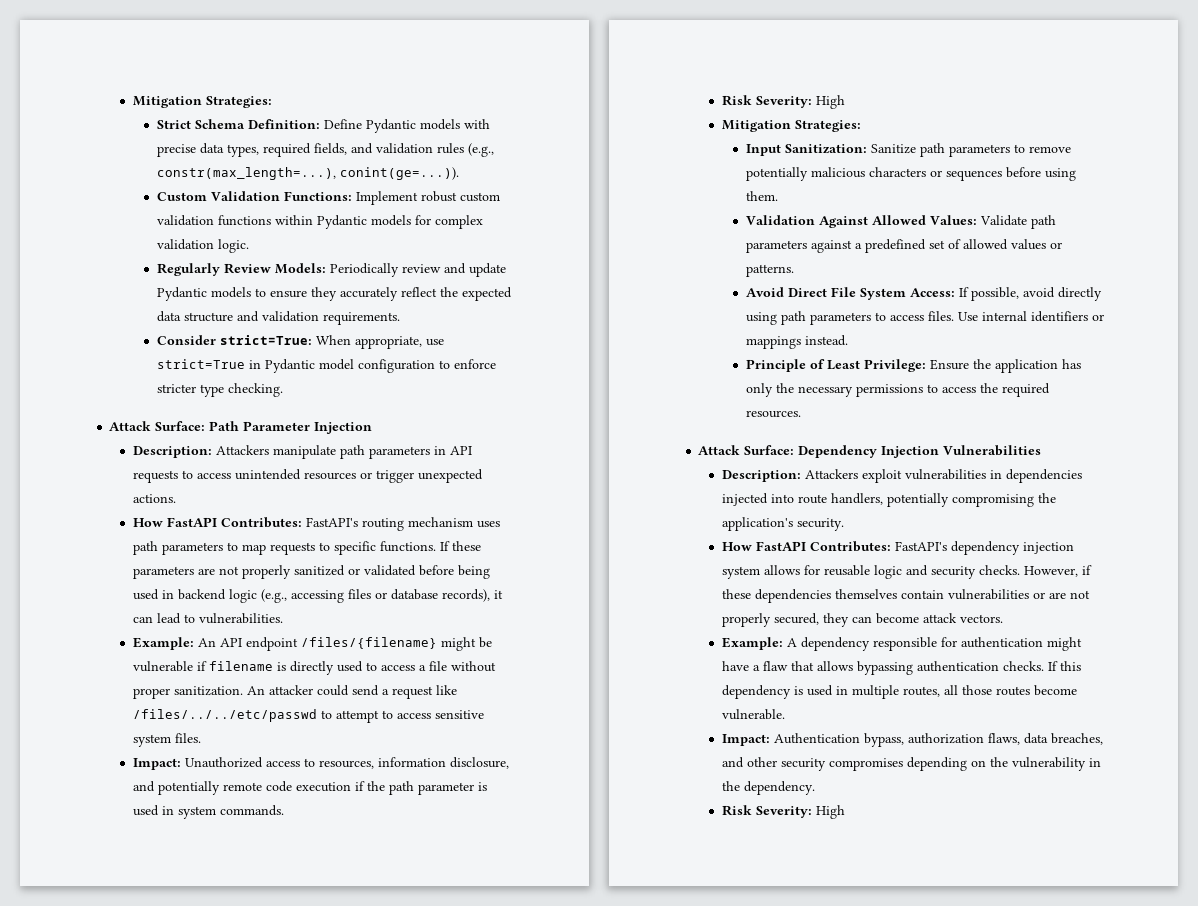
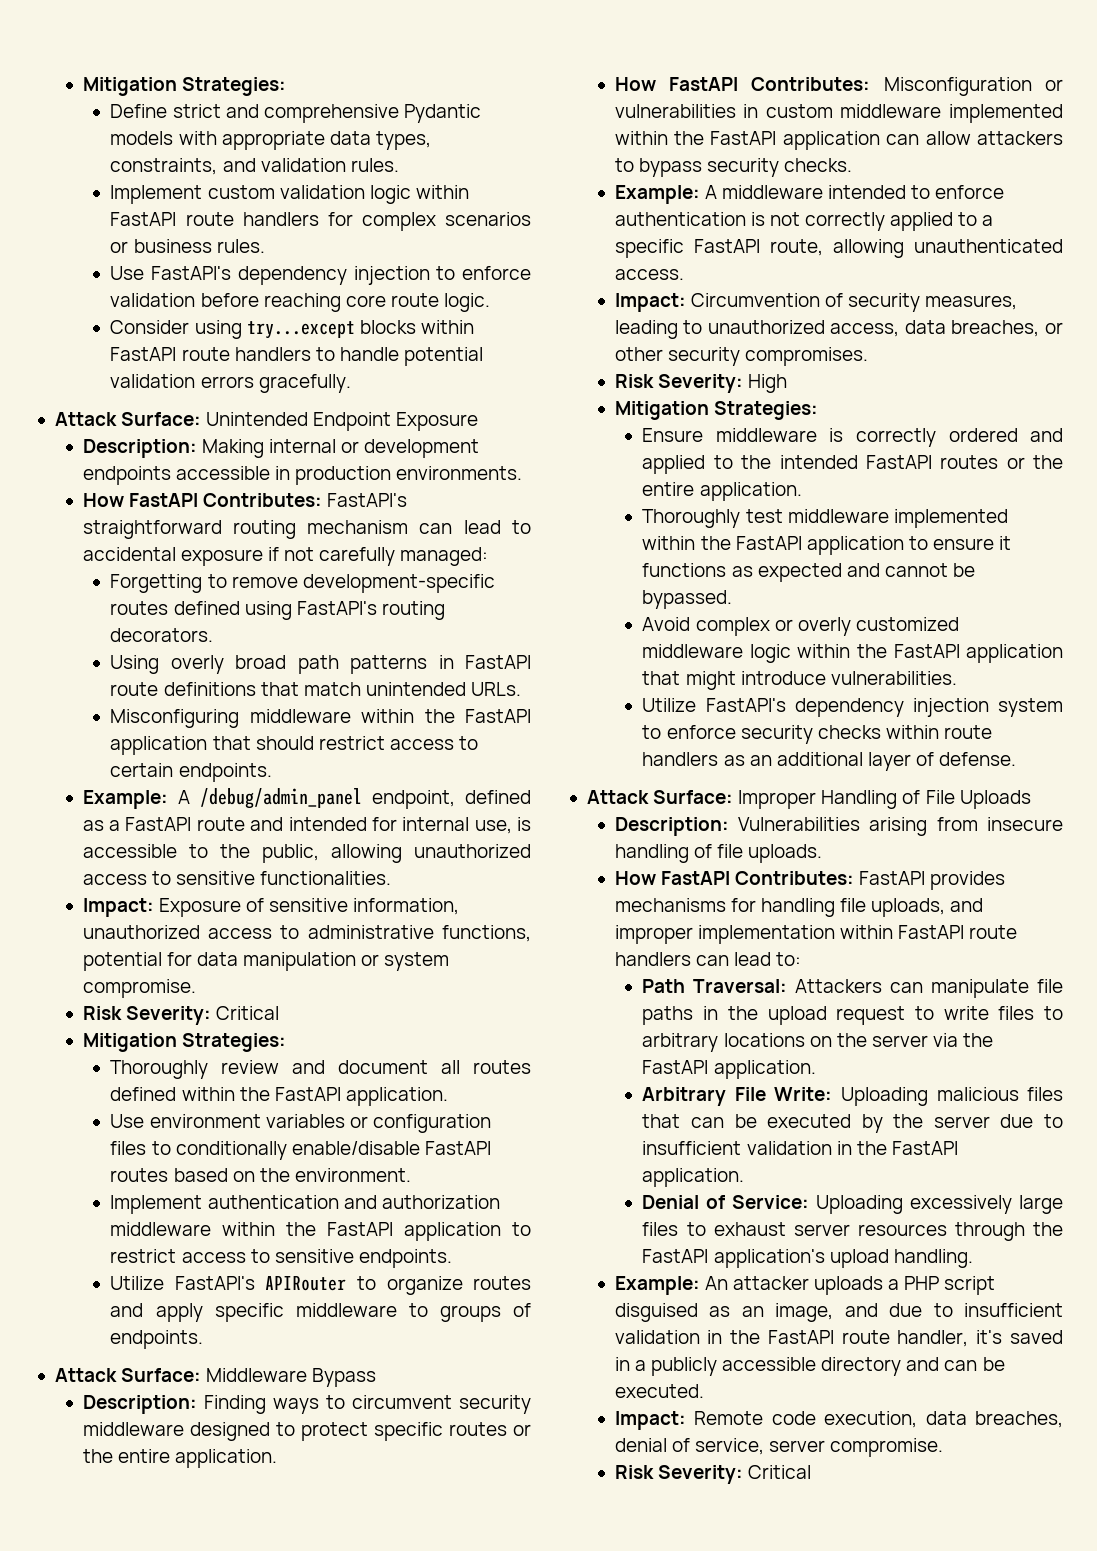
[132,96,272,108] [156,119,362,129] Mitigation Strategies: // Strict Schema Definition: Define -> [82,77,286,96] [110,104,399,123] Mitigation Strategies: // Define strict and comprehensive
[156,144,196,157] precise -> [221,131,325,150] appropriate
[262,143,494,157] [156,167,459,180] [156,191,500,205] [156,215,483,229] [156,239,249,253] [156,263,506,277] [156,287,512,301] [156,311,400,325] [156,335,444,349] [156,359,496,373] [156,383,283,397] [109,421,373,434] [132,445,472,459] [132,469,483,483] [132,494,176,503] [132,517,358,528] required fields, and validation rules (e.g., constr(max_length=...), conint(ge=...)). // Custom Validation Functions: Implement robust custom validation functions within Pydantic models for complex validation logic. // Regularly Review Models: Periodically review and update Pydantic models to ensure they accurately reflect the expected data structure and validation requirements. // Consider strict=True: When appropriate, use strict=True in Pydantic model configuration to enforce stricter type checking. // Attack Surface: Path Parameter Injection // Description: Attackers manipulate path parameters in API requests to access unintended resources or trigger unexpected actions. // How FastAPI Contributes: FastAPI's -> [110,158,399,175] [110,185,470,204] [110,212,531,231] [110,239,265,253] [110,266,531,285] [110,293,491,312] [110,320,475,339] [110,347,484,366] [110,374,351,393] [54,412,479,431] [82,439,480,458] [82,466,523,485] [82,493,408,507] [82,520,222,539] constraints, and validation rules. // Implement custom validation logic within FastAPI route handlers for complex scenarios or business rules. // Use FastAPI's dependency injection to enforce validation before reaching core route logic. // Consider using try...except blocks within FastAPI route handlers to handle potential validation errors gracefully. // Attack Surface: Unintended Endpoint Exposure // Description: Making internal or development endpoints accessible in production environments. // How FastAPI Contributes: FastAPI's straightforward
[476,521,500,528] [132,541,481,555] [132,565,490,579] [132,589,503,603] [132,613,283,624] [132,637,492,651] [132,661,496,675] [132,685,457,699] [132,709,484,723] [132,733,201,747] [132,757,509,770] [132,781,487,795] [132,805,284,819] uses path parameters to map requests to specific functions. If these parameters are not properly sanitized or validated before being used in backend logic (e.g., accessing files or database records), it can lead to vulnerabilities. // Example: An API endpoint /files/{filename} might be vulnerable if filename is directly used to access a file without proper sanitization. An attacker could send a request like /files/../../etc/passwd to attempt to access sensitive system files. // Impact: Unauthorized access to resources, information disclosure, and potentially remote code execution if the path parameter is used in system commands. -> [419,520,531,534] [82,547,489,566] [110,574,495,593] [110,601,446,620] [110,628,214,642] [110,655,531,674] [110,682,522,696] [110,709,531,728] [110,736,479,755] [110,763,272,782] [82,788,531,809] [82,817,531,834] [82,844,531,863] [82,871,392,885] [82,898,460,917] [82,925,531,942] [82,952,450,971] [82,979,196,998] [82,1006,279,1025] [82,1033,286,1052] [110,1060,531,1079] [110,1087,449,1106] [110,1114,492,1133] [110,1141,492,1160] [110,1168,412,1182] [110,1195,500,1214] [110,1222,531,1241] [110,1249,453,1268] [110,1276,531,1295] [110,1303,532,1322] [110,1330,204,1349] [54,1368,377,1387] [82,1395,531,1414] [82,1422,532,1441] [82,1449,277,1468] [614,77,1063,96] [614,104,1063,123] [614,131,1063,150] [614,158,853,177] [614,185,1005,204] [614,212,994,231] [614,239,1063,258] [614,269,684,280] [614,293,1018,312] [614,320,1063,339] [614,347,868,366] can lead to accidental exposure if not carefully managed: // Forgetting to remove development-specific routes defined using FastAPI's routing decorators. // Using overly broad path patterns in FastAPI route definitions that match unintended URLs. // Misconfiguring middleware within the FastAPI application that should restrict access to certain endpoints. // Example: A /debug/admin_panel endpoint, defined as a FastAPI route and intended for internal use, is accessible to the public, allowing unauthorized access to sensitive functionalities. // Impact: Exposure of sensitive information, unauthorized access to administrative functions, potential for data manipulation or system compromise. // Risk Severity: Critical // Mitigation Strategies: // Thoroughly review and document all routes defined within the FastAPI application. // Use environment variables or configuration files to conditionally enable/disable FastAPI routes based on the environment. // Implement authentication and authorization middleware within the FastAPI application to restrict access to sensitive endpoints. // Utilize FastAPI's APIRouter to organize routes and apply specific middleware to groups of endpoints. // Attack Surface: Middleware Bypass // Description: Finding ways to circumvent security middleware designed to protect specific routes or the entire application. // How FastAPI Contributes: Misconfiguration or vulnerabilities in custom middleware implemented within the FastAPI application can allow attackers to bypass security checks. // Example: A middleware intended to enforce authentication is not correctly applied to a specific FastAPI route, allowing unauthenticated access. // Impact: Circumvention of security measures, leading to unauthorized access, data breaches, or other security compromises.
[745,143,1071,157] [745,167,1076,181] [745,191,778,201] [745,215,1056,229] [745,239,1062,253] [745,264,794,277] [745,287,1102,301] [745,311,1104,325] [745,335,848,349] [745,359,1081,373] [745,383,1050,397] [745,410,801,418] [698,445,1042,458] [721,469,1082,483] [721,493,1056,507] [721,517,844,531] [721,541,1074,555] [721,565,1092,579] [721,589,1090,603] [721,613,1003,627] [721,637,1082,651] [721,661,1081,675] [721,685,1077,699] [721,709,785,720] [721,733,1103,747] [721,757,1101,771] [721,781,815,795] [721,805,845,819] Input Sanitization: Sanitize path parameters to remove potentially malicious characters or sequences before using them. // Validation Against Allowed Values: Validate path parameters against a predefined set of allowed values or patterns. // Avoid Direct File System Access: If possible, avoid directly using path parameters to access files. Use internal identifiers or mappings instead. // Principle of Least Privilege: Ensure the application has only the necessary permissions to access the required resources. // Attack Surface: Dependency Injection Vulnerabilities // Description: Attackers exploit vulnerabilities in dependencies injected into route handlers, potentially compromising the application's security. // How FastAPI Contributes: FastAPI's dependency injection system allows for reusable logic and security checks. However, if these dependencies themselves contain vulnerabilities or are not properly secured, they can become attack vectors. // Example: A dependency responsible for authentication might have a flaw that allows bypassing authentication checks. If this dependency is used in multiple routes, all those routes become vulnerable. // Impact: Authentication bypass, authorization flaws, data breaches, and other security compromises depending on the vulnerability in the dependency. // Risk Severity: High -> [642,428,1063,447] [642,455,1063,474] [642,482,802,501] [642,509,1008,528] [642,536,1012,555] [642,563,976,582] [642,590,733,609] [642,617,960,636] [642,644,1063,663] [642,671,957,690] [642,698,1063,717] [642,725,993,744] [642,752,1017,771] [586,790,1031,809] [614,817,1063,836] [614,844,823,863] [614,871,1006,890] [614,898,984,917] [614,925,1018,944] [614,952,802,966] [642,979,1063,998] [642,1006,1063,1025] [642,1033,994,1052] [642,1060,816,1079] [642,1087,1063,1106] [642,1114,1063,1133] [642,1141,959,1155] [642,1168,745,1187] [642,1195,1063,1214] [642,1222,1063,1241] [642,1249,973,1268] [614,1276,996,1295] [614,1303,1063,1322] [614,1330,1063,1347] [614,1357,1005,1376] [614,1384,704,1398] [614,1411,1063,1430] [614,1438,944,1457] [614,1465,811,1484] Ensure middleware is correctly ordered and applied to the intended FastAPI routes or the entire application. // Thoroughly test middleware implemented within the FastAPI application to ensure it functions as expected and cannot be bypassed. // Avoid complex or overly customized middleware logic within the FastAPI application that might introduce vulnerabilities. // Utilize FastAPI's dependency injection system to enforce security checks within route handlers as an additional layer of defense. // Attack Surface: Improper Handling of File Uploads // Description: Vulnerabilities arising from insecure handling of file uploads. // How FastAPI Contributes: FastAPI provides mechanisms for handling file uploads, and improper implementation within FastAPI route handlers can lead to: // Path Traversal: Attackers can manipulate file paths in the upload request to write files to arbitrary locations on the server via the FastAPI application. // Arbitrary File Write: Uploading malicious files that can be executed by the server due to insufficient validation in the FastAPI application. // Denial of Service: Uploading excessively large files to exhaust server resources through the FastAPI application's upload handling. // Example: An attacker uploads a PHP script disguised as an image, and due to insufficient validation in the FastAPI route handler, it's saved in a publicly accessible directory and can be executed. // Impact: Remote code execution, data breaches, denial of service, server compromise. // Risk Severity: Critical

